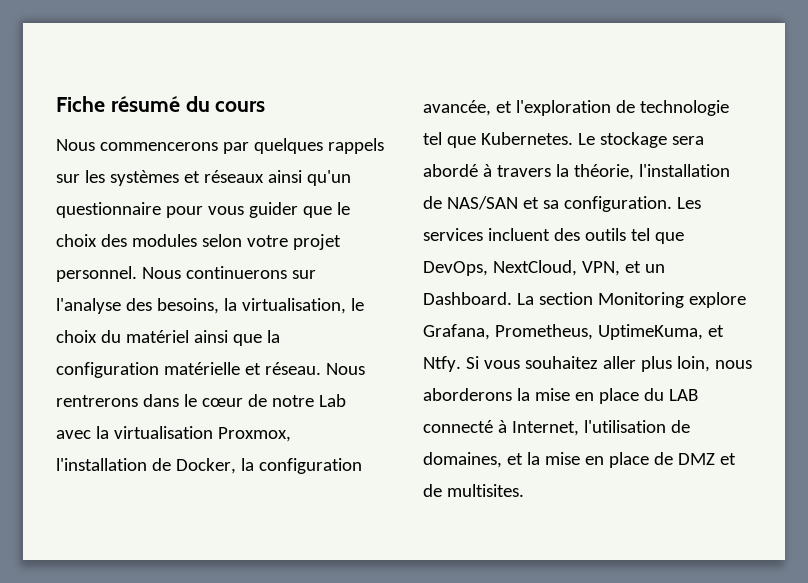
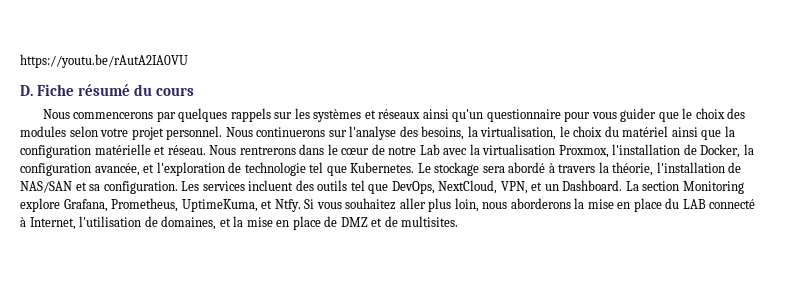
(56, 104) none -> [20,54,188,68] [20,85,33,96] https://youtu.be/rAutA2IA0VU // D.

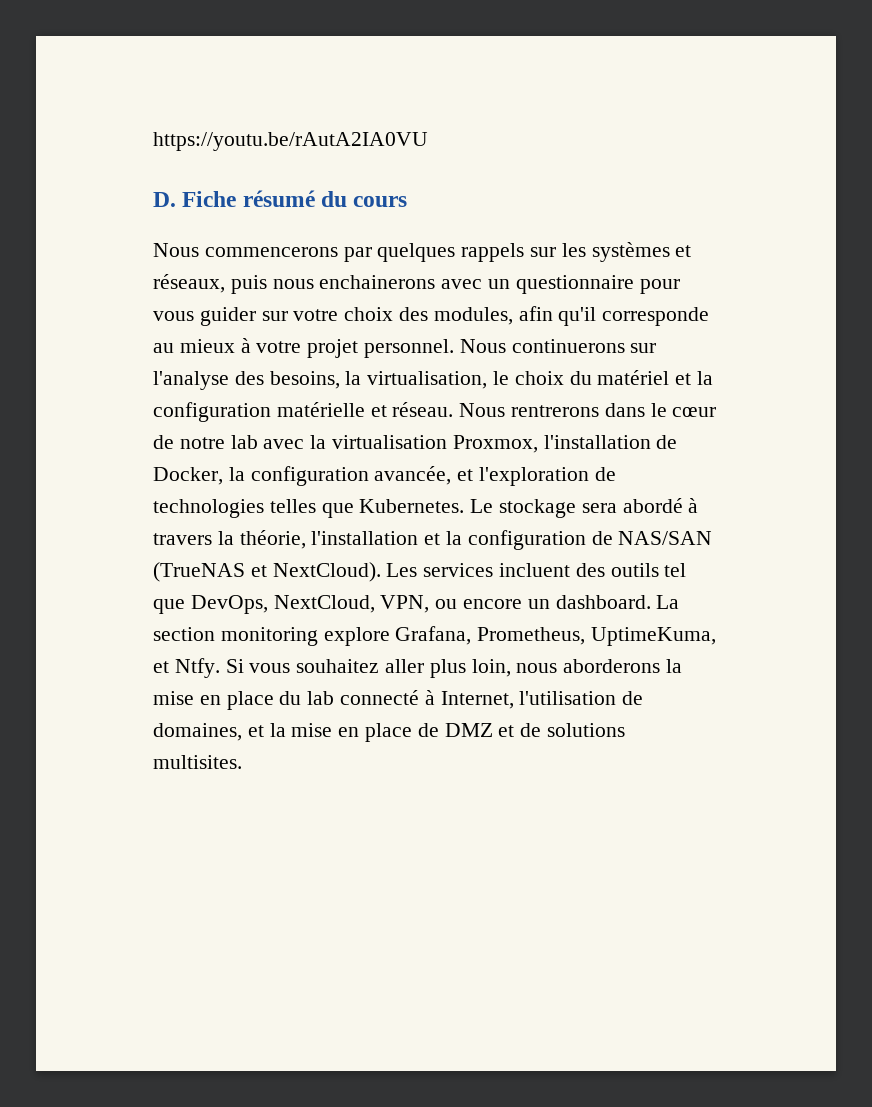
[378,108,746,122] [20,126,98,137] réseaux ainsi qu'un questionnaire pour vous guider que le choix des modules selon -> [153,274,680,294] [153,306,710,326] [153,338,251,353] réseaux, puis nous enchainerons avec un questionnaire pour vous guider sur votre choix des modules, afin qu'il corresponde au mieux à
[671,127,722,140] ainsi que -> [675,373,692,385] et
[419,144,440,155] Lab -> [230,435,258,449] lab
[244,162,324,176] technologie tel -> [153,499,316,518] technologies telles
[728,162,742,173] [20,181,178,194] de NAS/SAN et sa configuration. -> [424,530,713,550] [153,562,381,582] et la configuration de NAS/SAN (TrueNAS et NextCloud).
[531,180,623,191] et un Dashboard. -> [435,595,651,609] ou encore un dashboard.
[682,181,744,194] Monitoring -> [220,627,318,646] monitoring
[682,199,706,209] LAB -> [307,691,335,705] lab
(398, 221) none -> [547,723,626,737] solutions

